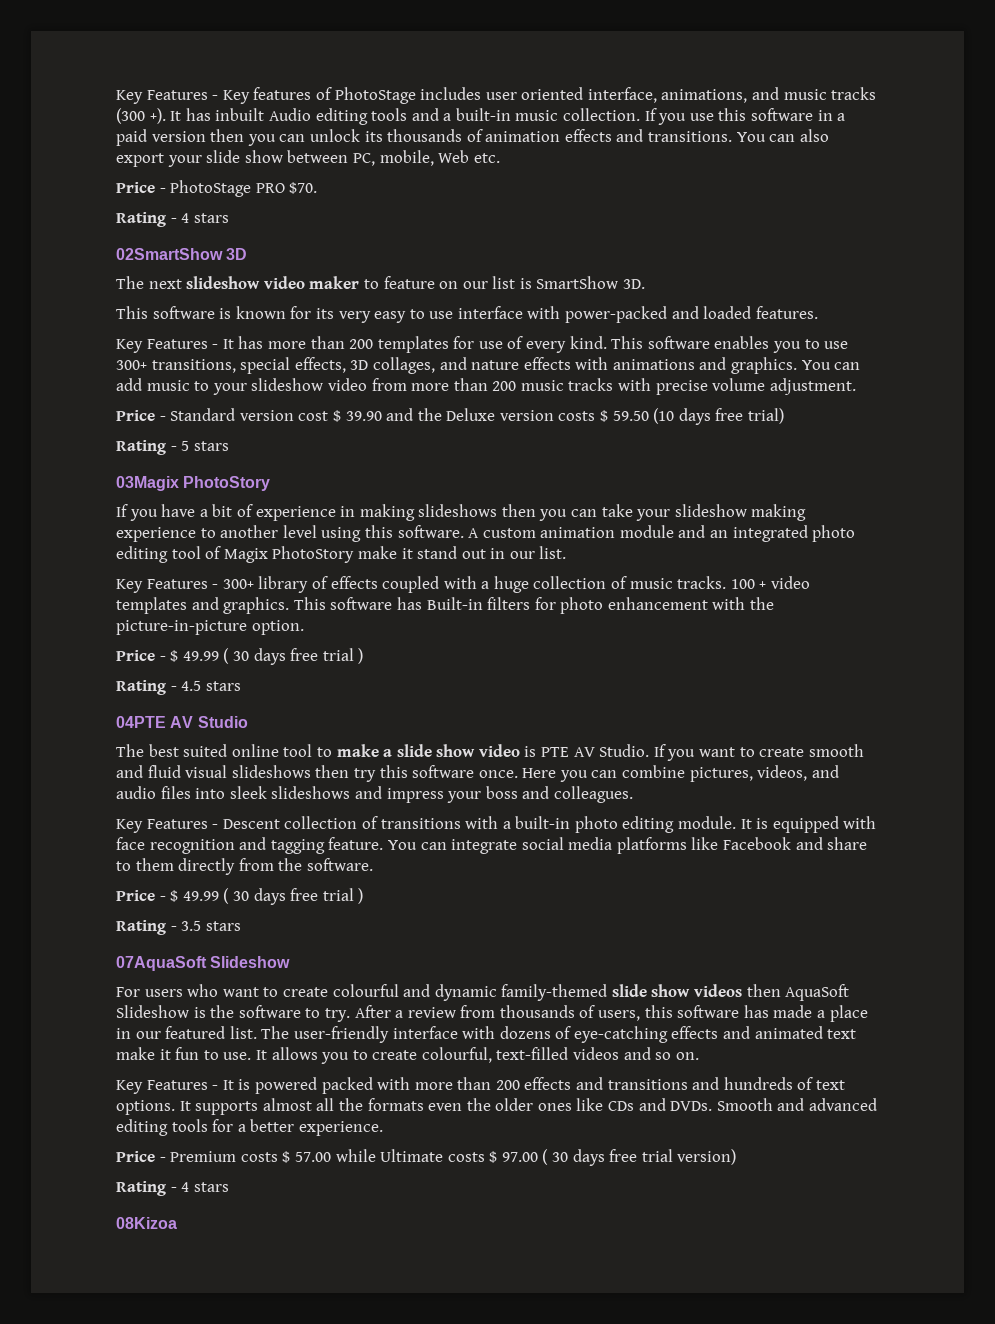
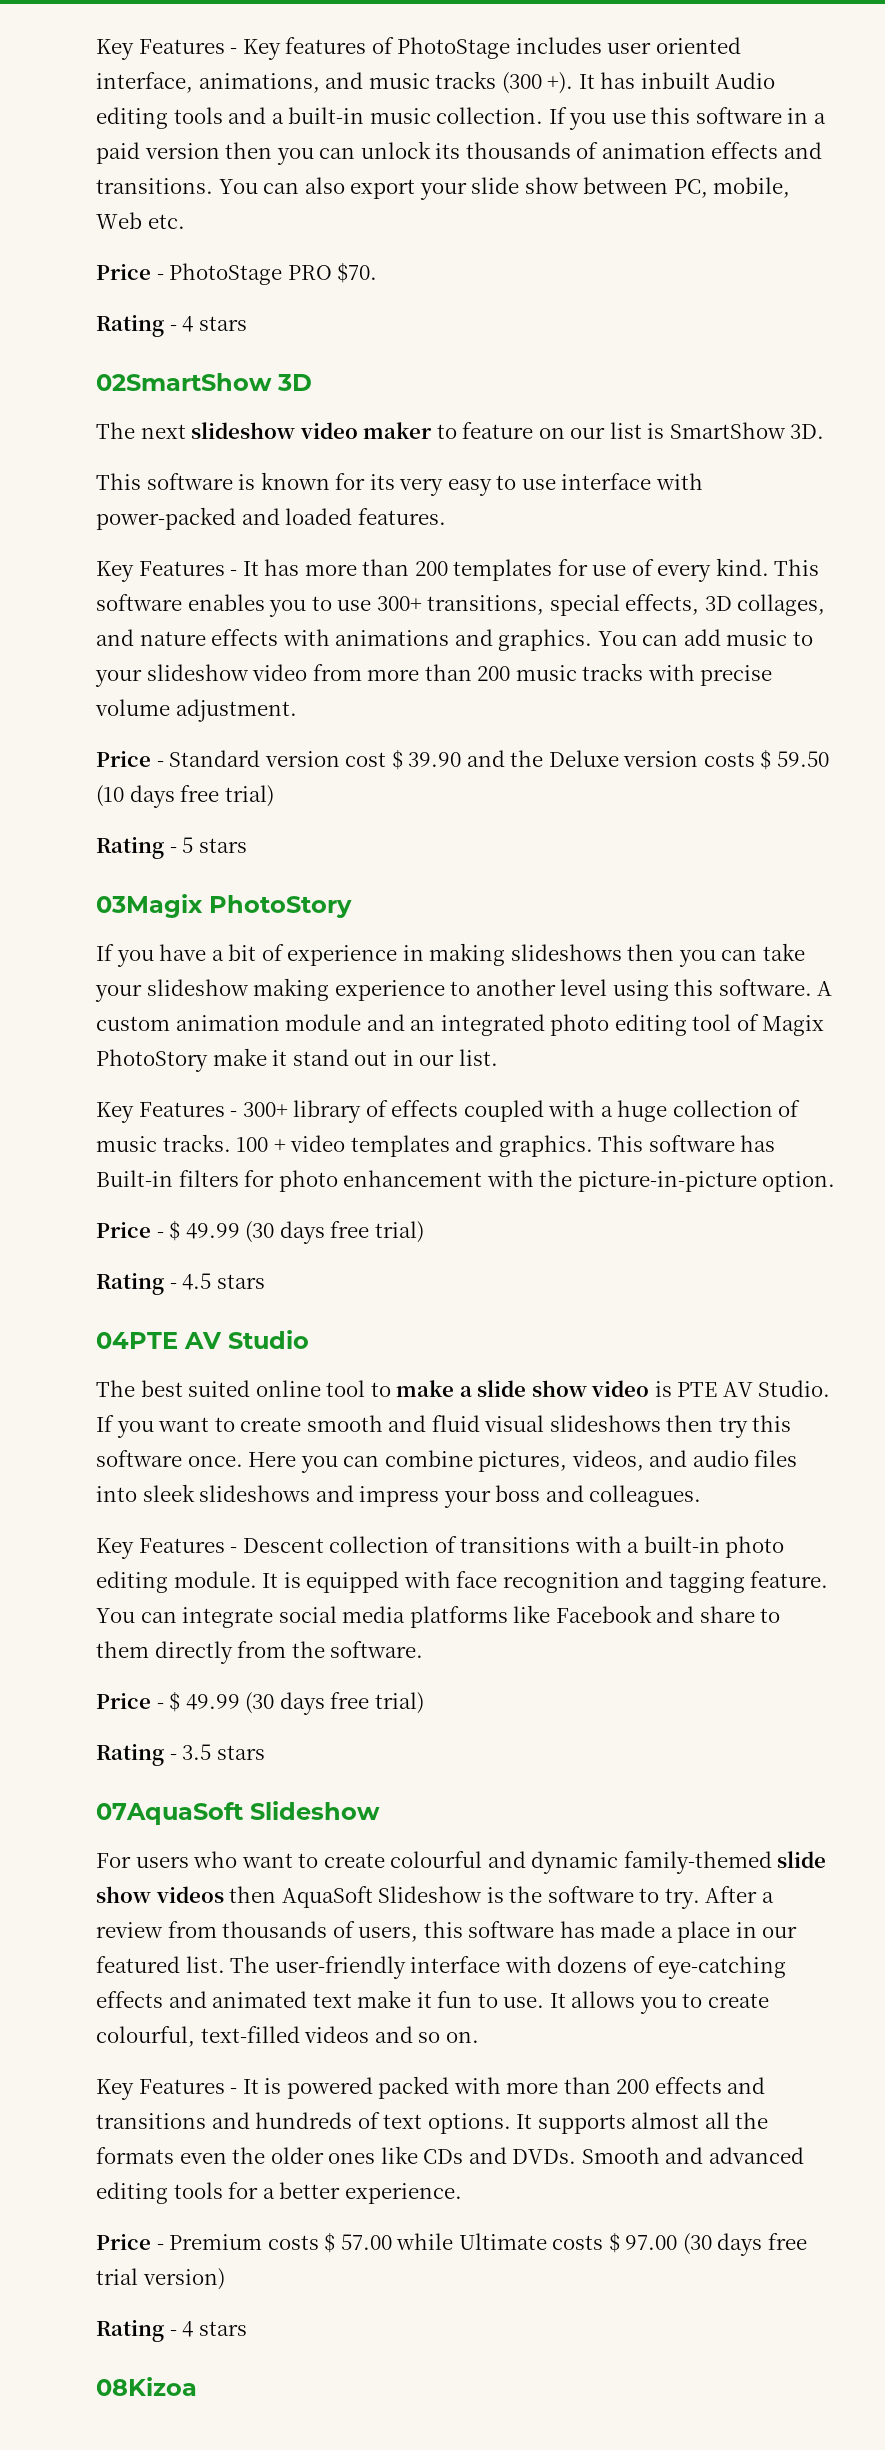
[223,648,364,665] ( 30 days free trial ) -> [245,1221,424,1244] (30 days free trial)
[223,888,364,905] ( 30 days free trial ) -> [245,1692,424,1715] (30 days free trial)
[542,1149,569,1165] ( 30 -> [682,2233,712,2255] (30

